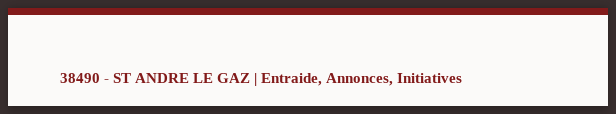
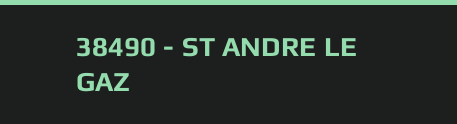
[254,73,463,86] | Entraide, Annonces, Initiatives -> (130, 82) none

